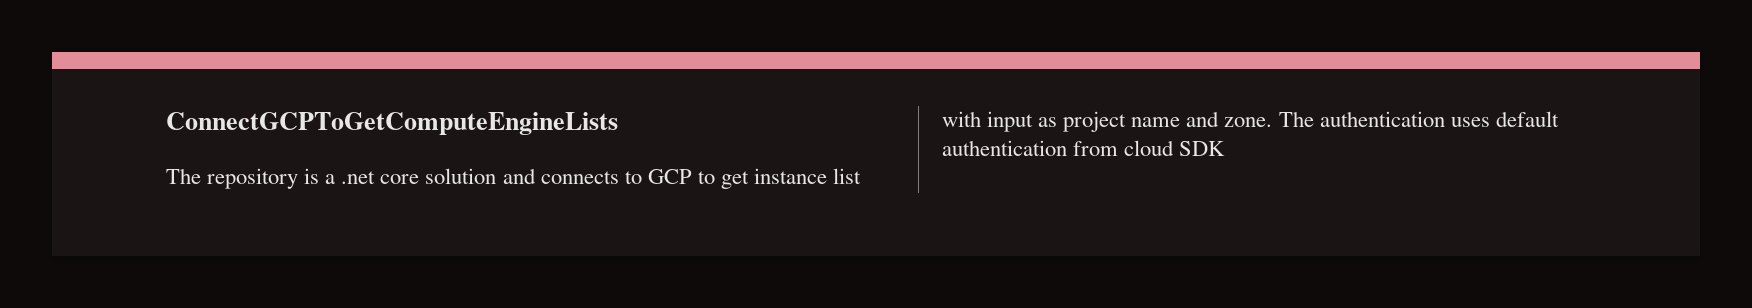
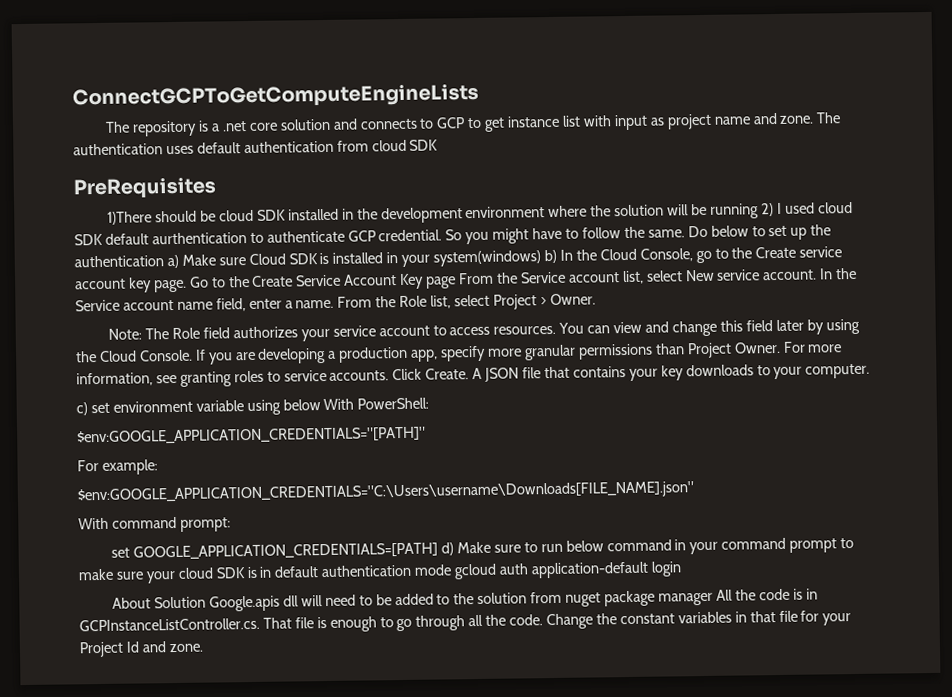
(1226, 148) none -> [73,177,216,199] [107,201,853,225] [74,224,832,246] [74,246,843,269] [75,267,858,293] [75,293,596,312] [108,318,860,342] [76,341,843,365] [76,363,871,387] [76,397,430,416] [77,426,426,445] [77,459,158,475] [77,481,694,505] [78,516,231,532] [111,537,855,560] [78,561,682,584] [112,588,818,612] [79,610,852,632] [79,641,203,658] // PreRequisites // 1)There should be cloud SDK installed in the development environment where the solution will be running 2) I used cloud SDK default aurthentication to authenticate GCP credential. So you might have to follow the same. Do below to set up the authentication a) Make sure Cloud SDK is installed in your system(windows) b) In the Cloud Console, go to the Create service account key page. Go to the Create Service Account Key page From the Service account list, select New service account. In the Service account name field, enter a name. From the Role list, select Project > Owner. // Note: The Role field authorizes your service account to access resources. You can view and change this field later by using the Cloud Console. If you are developing a production app, specify more granular permissions than Project Owner. For more information, see granting roles to service accounts. Click Create. A JSON file that contains your key downloads to your computer. // c) set environment variable using below With PowerShell: // $env:GOOGLE_APPLICATION_CREDENTIALS="[PATH]" // For example: // $env:GOOGLE_APPLICATION_CREDENTIALS="C:\Users\username\Downloads[FILE_NAME].json" // With command prompt: // set GOOGLE_APPLICATION_CREDENTIALS=[PATH] d) Make sure to run below command in your command prompt to make sure your cloud SDK is in default authentication mode gcloud auth application-default login // About Solution Google.apis dll will need to be added to the solution from nuget package manager All the code is in GCPInstanceListController.cs. That file is enough to go through all the code. Change the constant variables in that file for your Project Id and zone.

